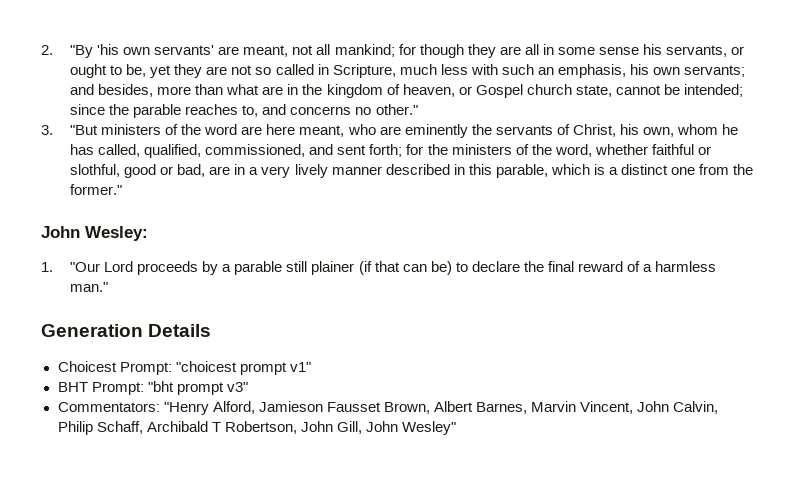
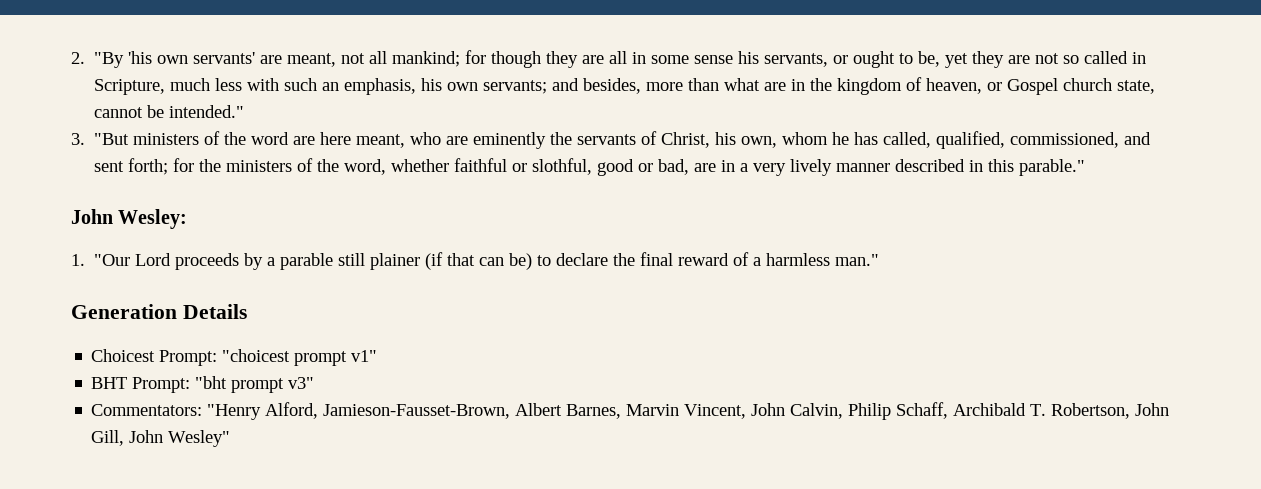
[683,84,743,97] [70,104,418,118] intended; since the parable reaches to, and concerns no other." -> [169,105,245,118] intended."
[495,164,754,178] [70,184,123,195] parable, which is a distinct one from the former." -> [1019,159,1086,176] parable."
[258,401,430,414] Jamieson Fausset Brown, -> [323,404,511,419] Jamieson-Fausset-Brown,
[211,422,221,432] T -> [1030,404,1047,416] T.

